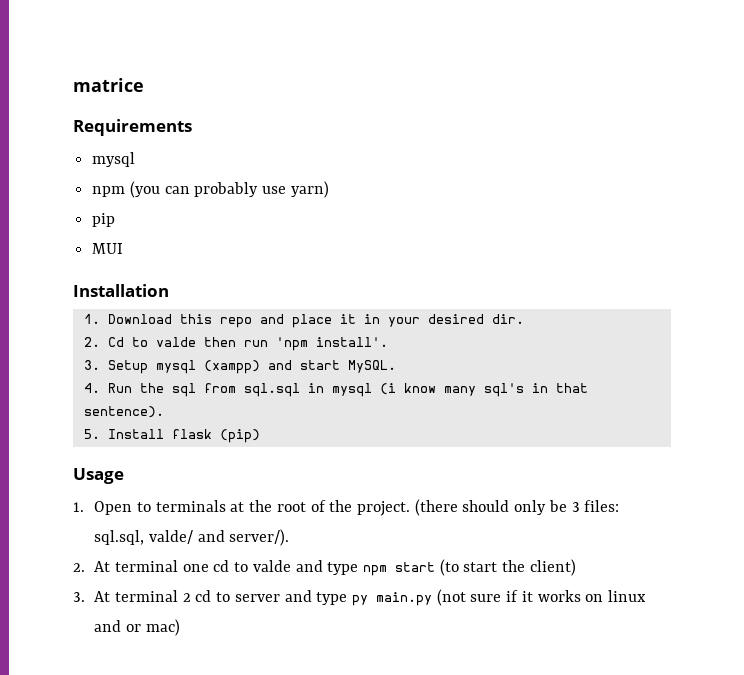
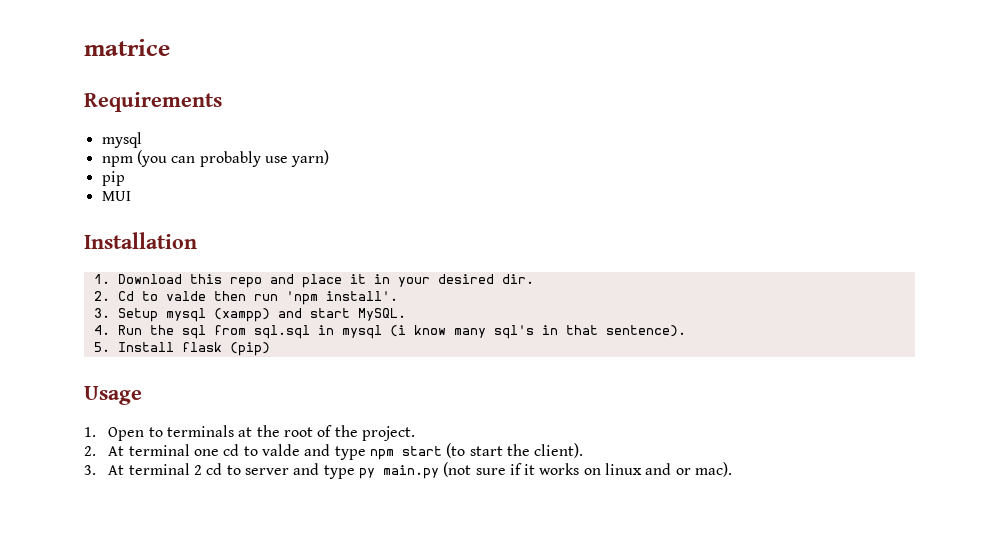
[414,499,620,516] [94,529,290,546] (there should only be 3 files: sql.sql, valde/ and server/). -> (415, 433) none
[529,559,576,576] client) -> [534,443,584,458] client).
[145,619,180,636] mac) -> [695,462,733,477] mac).

